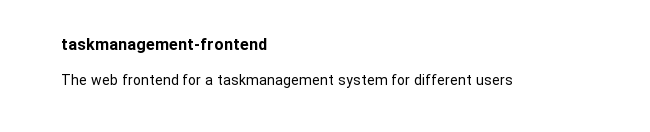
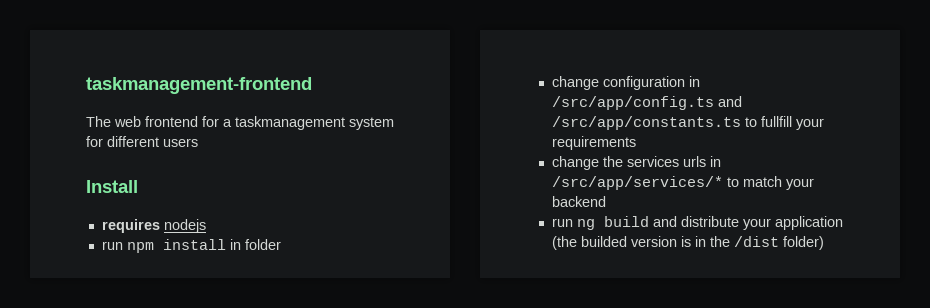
(514, 80) none -> [86,180,138,193] [101,219,206,233] [101,239,281,253] [551,76,700,90] [551,96,742,110] [551,116,824,130] [551,136,636,150] [551,156,721,170] [551,176,814,190] [551,196,606,207] [551,216,843,230] [551,236,824,250] // Install // requires nodejs // run npm install in folder // change configuration in /src/app/config.ts and /src/app/constants.ts to fullfill your requirements // change the services urls in /src/app/services/* to match your backend // run ng build and distribute your application (the builded version is in the /dist folder)

